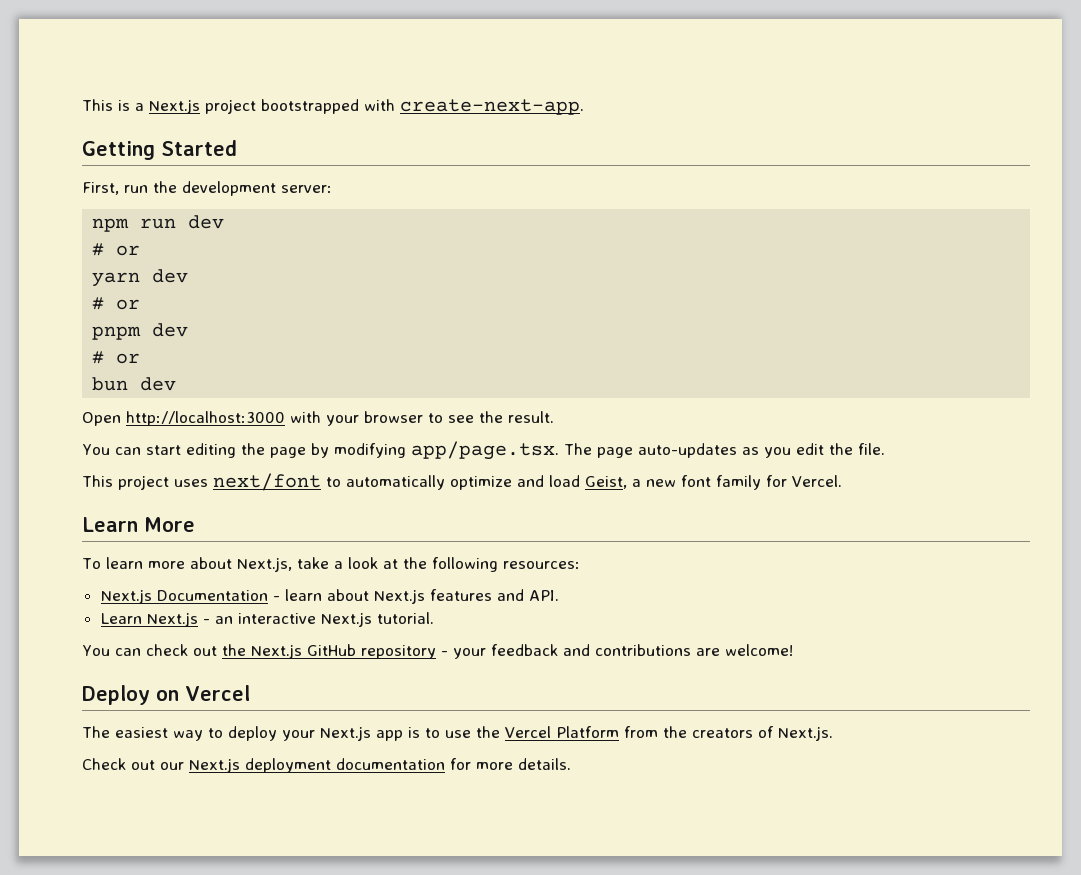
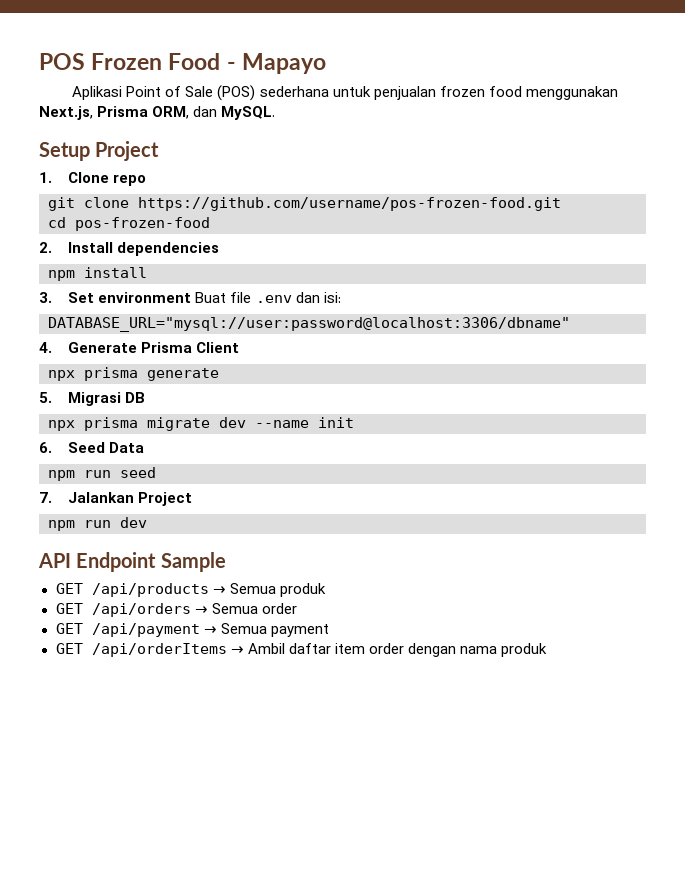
[82,99,584,115] [82,140,237,160] [82,181,332,196] [92,215,225,232] [92,243,141,256] [92,269,189,287] [92,297,141,310] [92,323,189,340] [92,351,141,364] [92,377,177,391] [82,411,554,426] [82,441,885,460] [82,473,842,491] [82,517,195,532] [82,557,580,572] [100,589,559,604] [100,612,434,627] [82,644,793,659] [82,685,250,705] [82,726,833,741] [82,758,571,773] This is a Next.js project bootstrapped with create-next-app. // Getting Started // First, run the development server: // npm run dev // # or // yarn dev // # or // pnpm dev // # or // bun dev // Open http://localhost:3000 with your browser to see the result. // You can start editing the page by modifying app/page.tsx. The page auto-updates as you edit the file. // This project uses next/font to automatically optimize and load Geist, a new font family for Vercel. // Learn More // To learn more about Next.js, take a look at the following resources: // Next.js Documentation - learn about Next.js features and API. // Learn Next.js - an interactive Next.js tutorial. // You can check out the Next.js GitHub repository - your feedback and contributions are welcome! // Deploy on Vercel // The easiest way to deploy your Next.js app is to use the Vercel Platform from the creators of Next.js. // Check out our Next.js deployment documentation for more details. -> [39,53,326,74] [72,85,618,101] [39,106,276,120] [39,141,160,161] [39,172,147,186] [48,197,561,211] [48,217,210,231] [39,242,220,256] [48,267,147,281] [39,292,341,303] [48,317,570,332] [39,342,240,353] [48,367,219,381] [39,392,146,406] [48,417,354,431] [39,442,145,453] [48,467,156,481] [39,492,193,506] [48,517,147,531] [38,552,226,572] [55,583,326,597] [55,603,297,617] [55,623,329,637] [55,643,547,657] POS Frozen Food - Mapayo // Aplikasi Point of Sale (POS) sederhana untuk penjualan frozen food menggunakan Next.js, Prisma ORM, dan MySQL. // Setup Project // 1. Clone repo // git clone https://github.com/username/pos-frozen-food.git // cd pos-frozen-food // 2. Install dependencies // npm install // 3. Set environment Buat file .env dan isi: // DATABASE_URL="mysql://user:password@localhost:3306/dbname" // 4. Generate Prisma Client // npx prisma generate // 5. Migrasi DB // npx prisma migrate dev --name init // 6. Seed Data // npm run seed // 7. Jalankan Project // npm run dev // API Endpoint Sample // GET /api/products → Semua produk // GET /api/orders → Semua order // GET /api/payment → Semua payment // GET /api/orderItems → Ambil daftar item order dengan nama produk

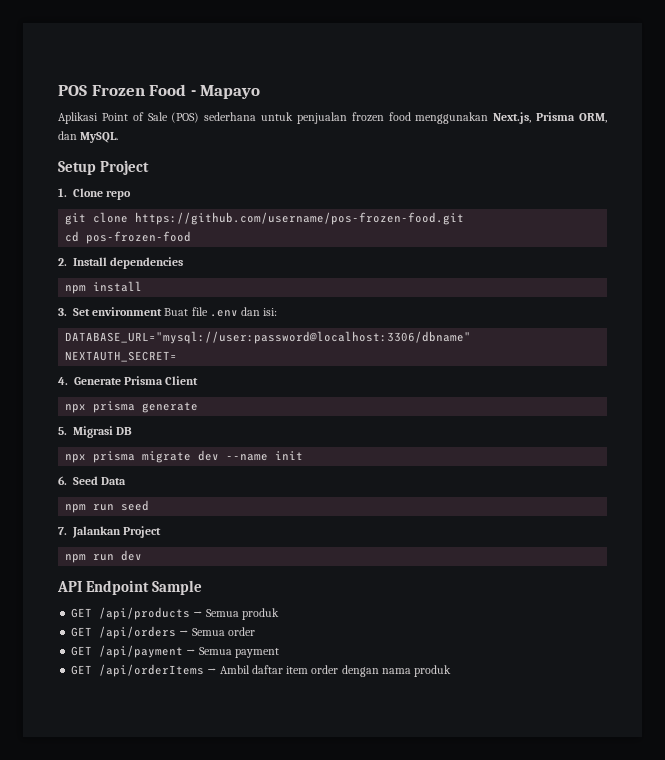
(570, 324) none -> [65,351,178,362] // NEXTAUTH_SECRET=

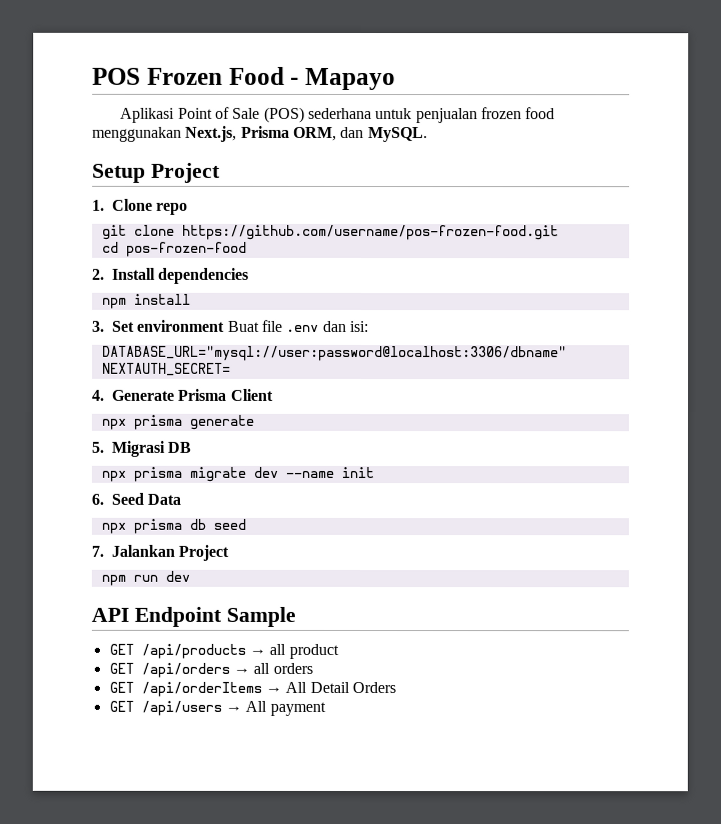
[65,504,115,513] npm run -> [100,518,206,534] npx prisma db
[205,608,279,620] Semua produk -> [269,643,339,659] all product
[191,627,255,636] [71,645,279,658] [71,664,452,677] Semua order // GET /api/payment → Semua payment // GET /api/orderItems → Ambil daftar item order dengan nama produk -> [253,662,313,674] [108,681,396,697] [108,700,326,716] all orders // GET /api/orderItems → All Detail Orders // GET /api/users → All payment

